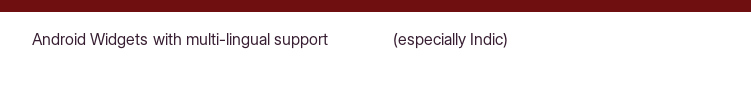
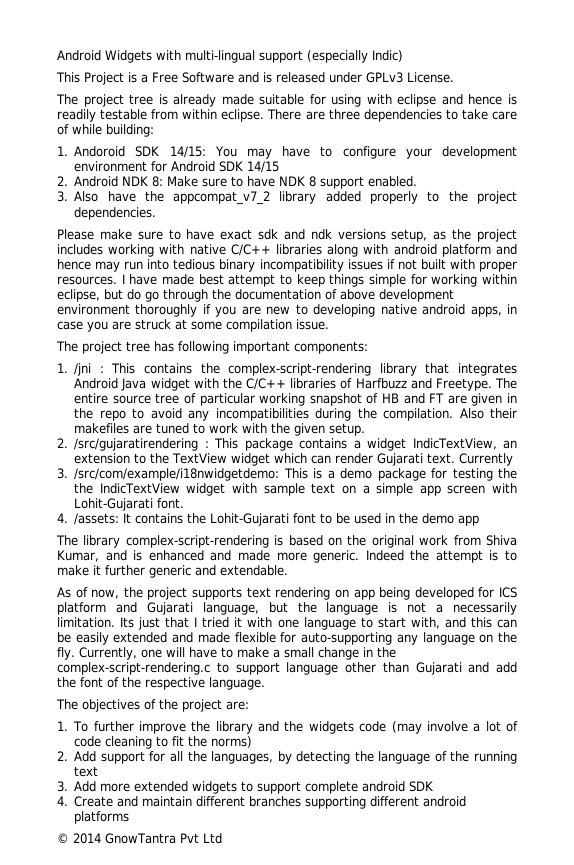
(509, 40) none -> [56,72,454,85] [56,94,517,107] [57,109,517,122] [57,124,154,137] [57,146,517,159] [74,161,280,173] [57,176,418,189] [57,191,517,205] [74,207,157,220] [57,229,517,242] [57,244,517,257] [57,259,517,272] [57,274,517,287] [57,289,454,302] [57,304,517,317] [57,319,329,332] [56,341,368,354] [57,363,517,376] [74,378,518,391] [74,393,518,406] [74,408,517,421] [74,423,366,436] [57,438,517,451] [74,453,514,466] [57,468,517,481] [74,483,517,496] [74,498,185,511] [57,513,480,526] [56,535,517,548] [57,550,517,563] [57,565,288,578] [57,587,518,600] [57,602,517,615] [57,617,517,630] [57,632,517,645] [57,647,396,660] [57,662,517,675] [57,677,265,690] [56,699,249,712] [57,721,519,734] [74,736,253,749] [57,751,517,764] [74,766,99,777] [57,781,434,794] [57,796,467,809] [74,811,130,824] [57,833,222,844] // This Project is a Free Software and is released under GPLv3 License. // The project tree is already made suitable for using with eclipse and hence is readily testable from within eclipse. There are three dependencies to take care of while building: // 1. Andoroid SDK 14/15: You may have to configure your development environment for Android SDK 14/15 // 2. Android NDK 8: Make sure to have NDK 8 support enabled. // 3. Also have the appcompat_v7_2 library added properly to the project dependencies. // Please make sure to have exact sdk and ndk versions setup, as the project includes working with native C/C++ libraries along with android platform and hence may run into tedious binary incompatibility issues if not built with proper resources. I have made best attempt to keep things simple for working within eclipse, but do go through the documentation of above development environment thoroughly if you are new to developing native android apps, in case you are struck at some compilation issue. // The project tree has following important components: // 1. /jni : This contains the complex-script-rendering library that integrates Android Java widget with the C/C++ libraries of Harfbuzz and Freetype. The entire source tree of particular working snapshot of HB and FT are given in the repo to avoid any incompatibilities during the compilation. Also their makefiles are tuned to work with the given setup. // 2. /src/gujaratirendering : This package contains a widget IndicTextView, an extension to the TextView widget which can render Gujarati text. Currently // 3. /src/com/example/i18nwidgetdemo: This is a demo package for testing the the IndicTextView widget with sample text on a simple app screen with Lohit-Gujarati font. // 4. /assets: It contains the Lohit-Gujarati font to be used in the demo app // The library complex-script-rendering is based on the original work from Shiva Kumar, and is enhanced and made more generic. Indeed the attempt is to make it further generic and extendable. // As of now, the project supports text rendering on app being developed for ICS platform and Gujarati language, but the language is not a necessarily limitation. Its just that I tried it with one language to start with, and this can be easily extended and made flexible for auto-supporting any language on the fly. Currently, one will have to make a small change in the complex-script-rendering.c to support language other than Gujarati and add the font of the respective language. // The objectives of the project are: // 1. To further improve the library and the widgets code (may involve a lot of code cleaning to fit the norms) // 2. Add support for all the languages, by detecting the language of the running text // 3. Add more extended widgets to support complete android SDK // 4. Create and maintain different branches supporting different android platforms // © 2014 GnowTantra Pvt Ltd

